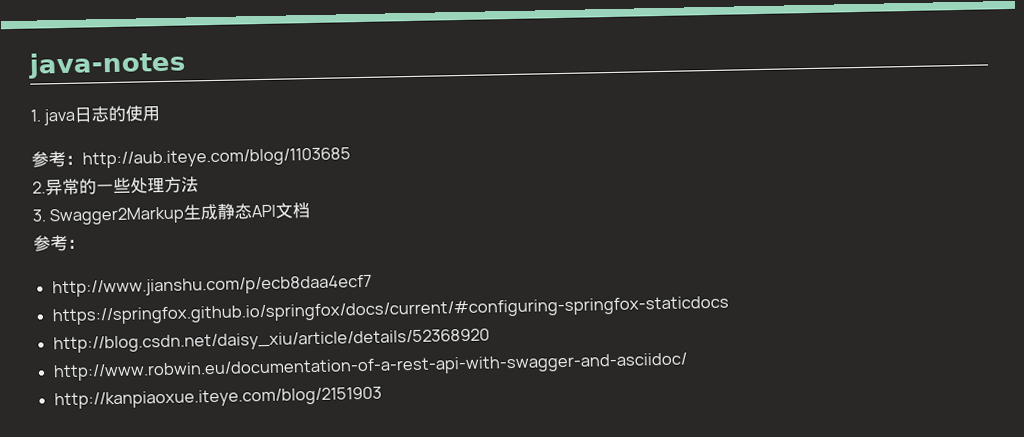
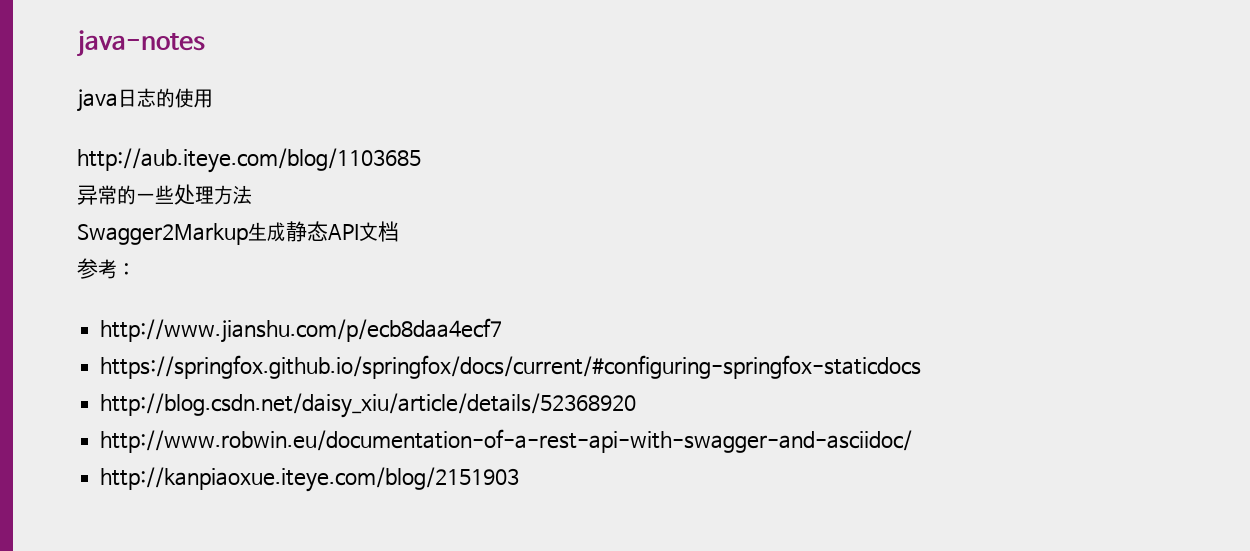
[30,109,41,122] 1. -> (205, 43) none
[31,150,83,168] 参考： -> (213, 98) none
[32,181,46,194] 2. -> (421, 160) none
[32,209,46,222] 3. -> (252, 195) none

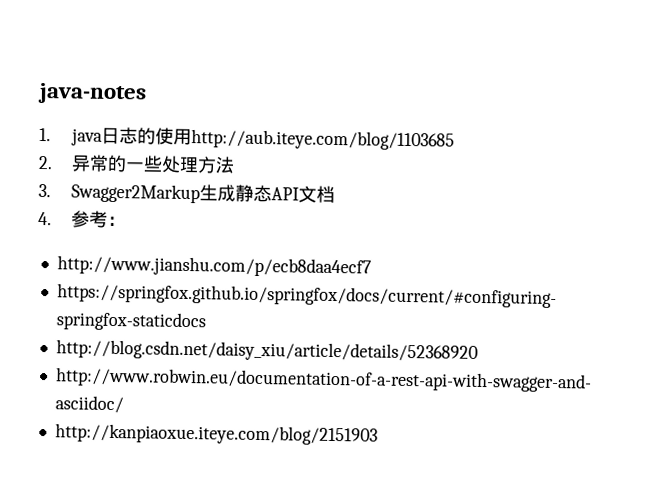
(205, 43) none -> [39,127,51,142] 1.
(213, 98) // -> (193, 137) none
(421, 160) none -> [38,155,53,170] 2.
(252, 195) none -> [38,183,51,198] 3.
(399, 231) none -> [38,211,52,226] 4.

